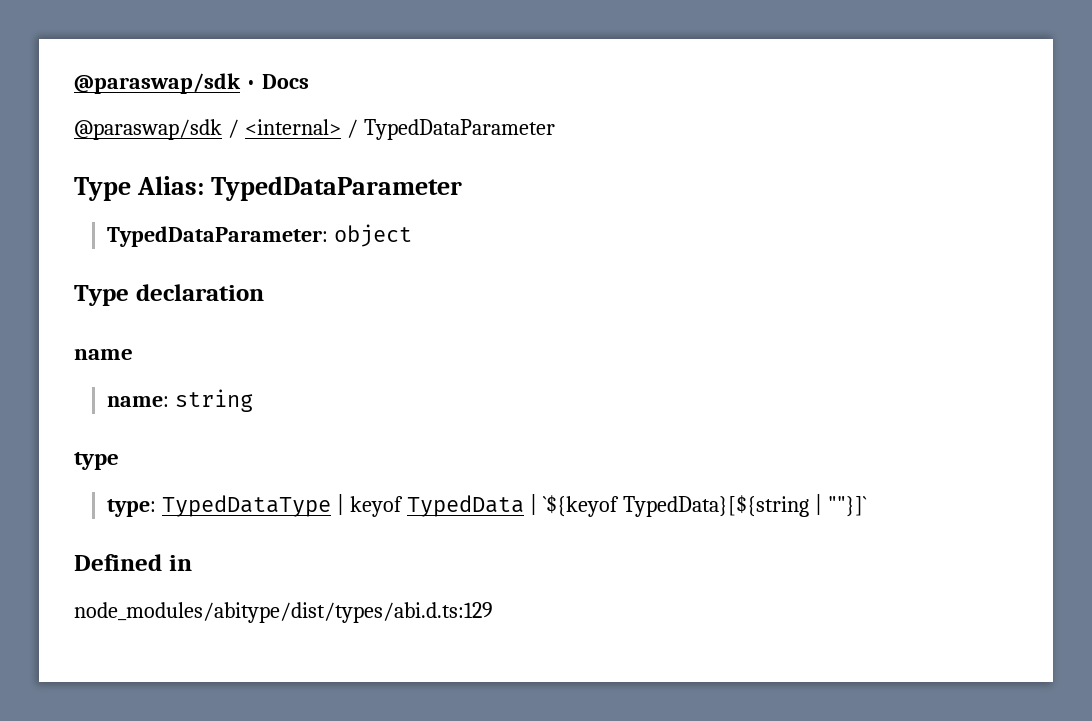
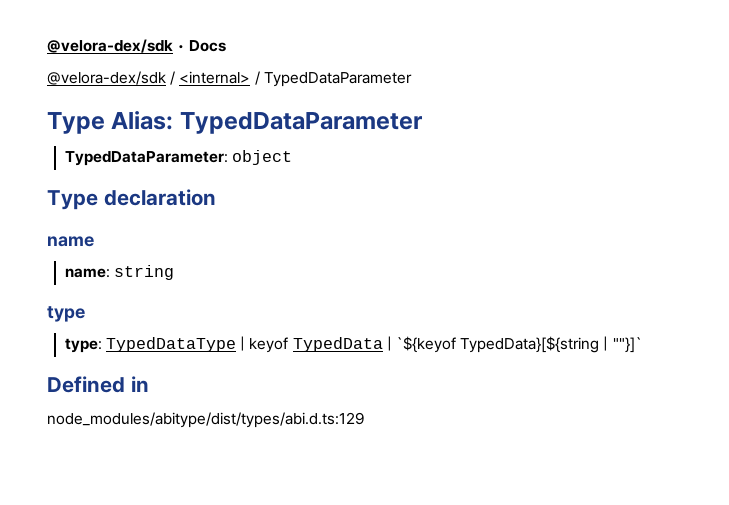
[74,73,241,94] @paraswap/sdk -> [47,39,173,53] @velora-dex/sdk
[74,119,222,140] @paraswap/sdk -> [47,71,166,85] @velora-dex/sdk

